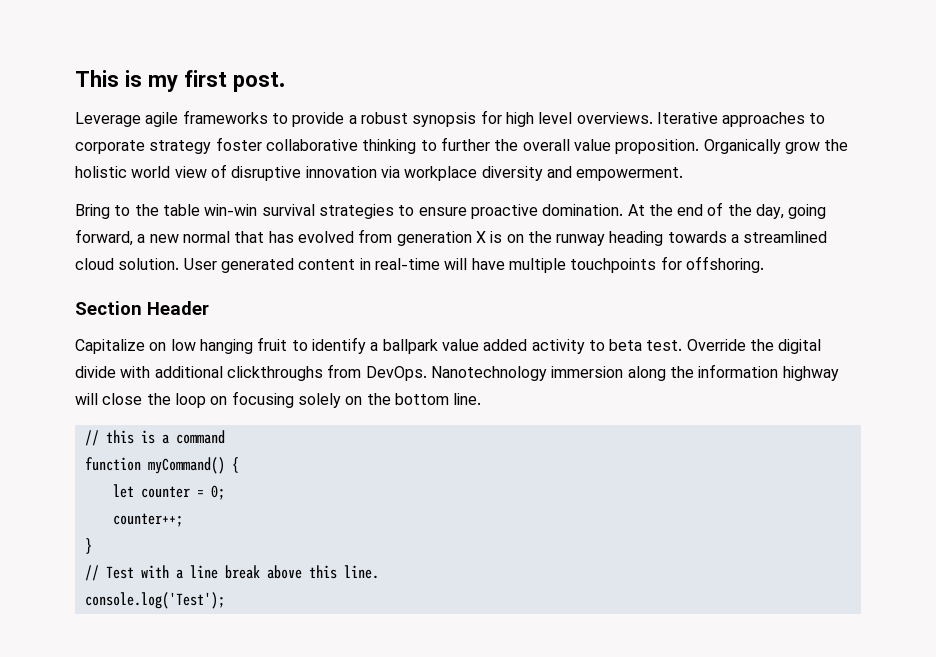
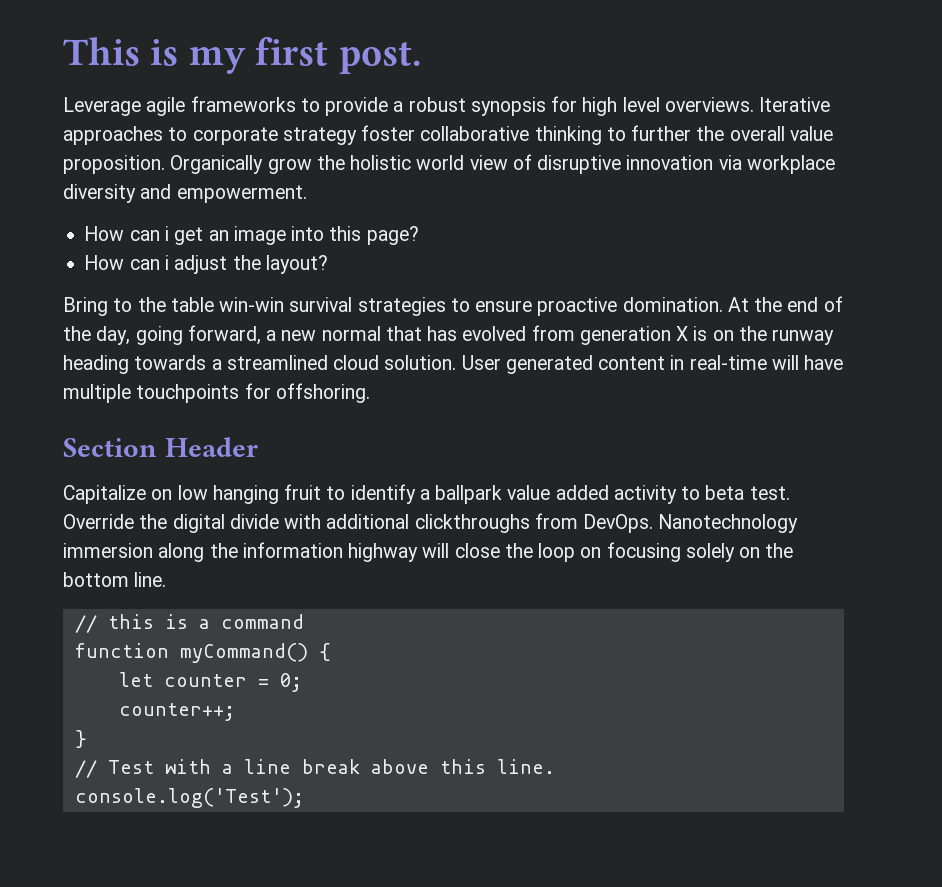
(684, 174) none -> [84,226,419,245] [84,255,328,274] // How can i get an image into this page? // How can i adjust the layout?

